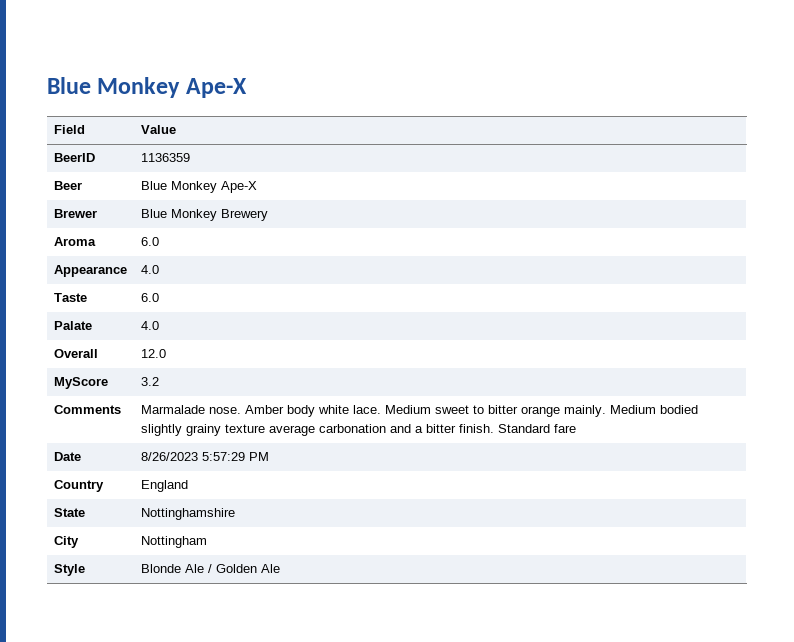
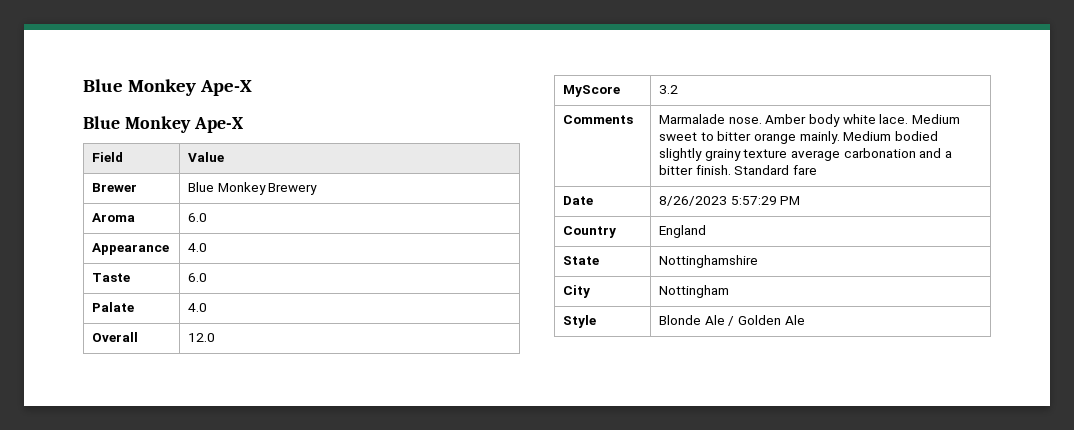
[47,77,247,98] Blue Monkey Ape-X -> [83,79,253,96] [83,116,244,133] Blue Monkey Ape-X // Blue Monkey Ape-X
[53,153,95,162] [140,153,190,162] [53,181,82,190] [140,181,257,193] // BeerID | 1136359 // Beer | Blue Monkey Ape-X -> (225, 157) none

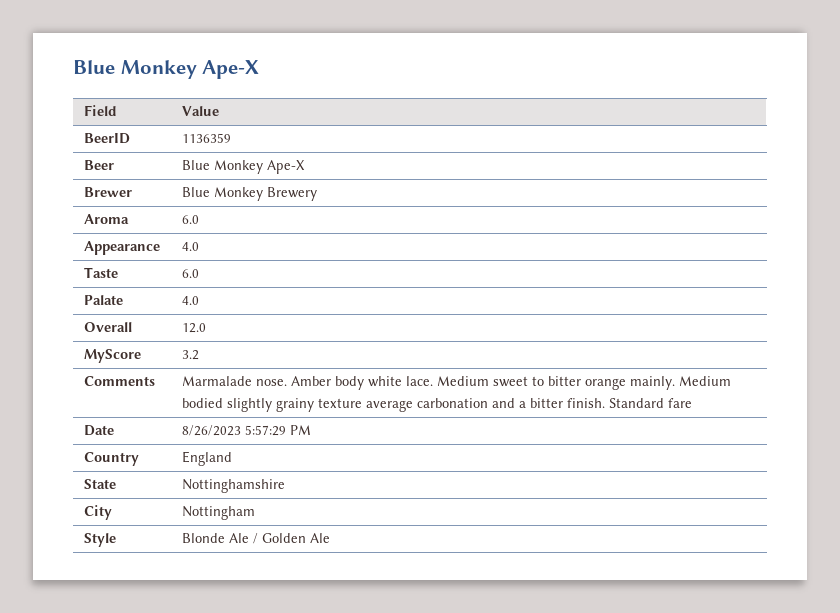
[83,79,253,96] [83,116,244,133] Blue Monkey Ape-X // Blue Monkey Ape-X -> [73,60,260,79] Blue Monkey Ape-X
(225, 157) none -> [83,133,130,144] [181,133,231,143] [83,160,114,170] [181,160,305,174] // BeerID | 1136359 // Beer | Blue Monkey Ape-X

